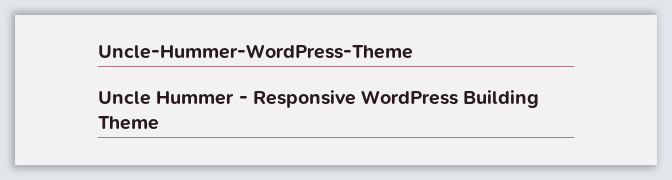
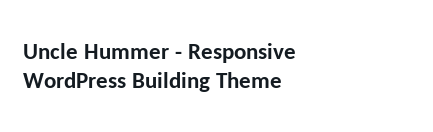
[98,44,413,59] Uncle-Hummer-WordPress-Theme // -> (23, 51) none

